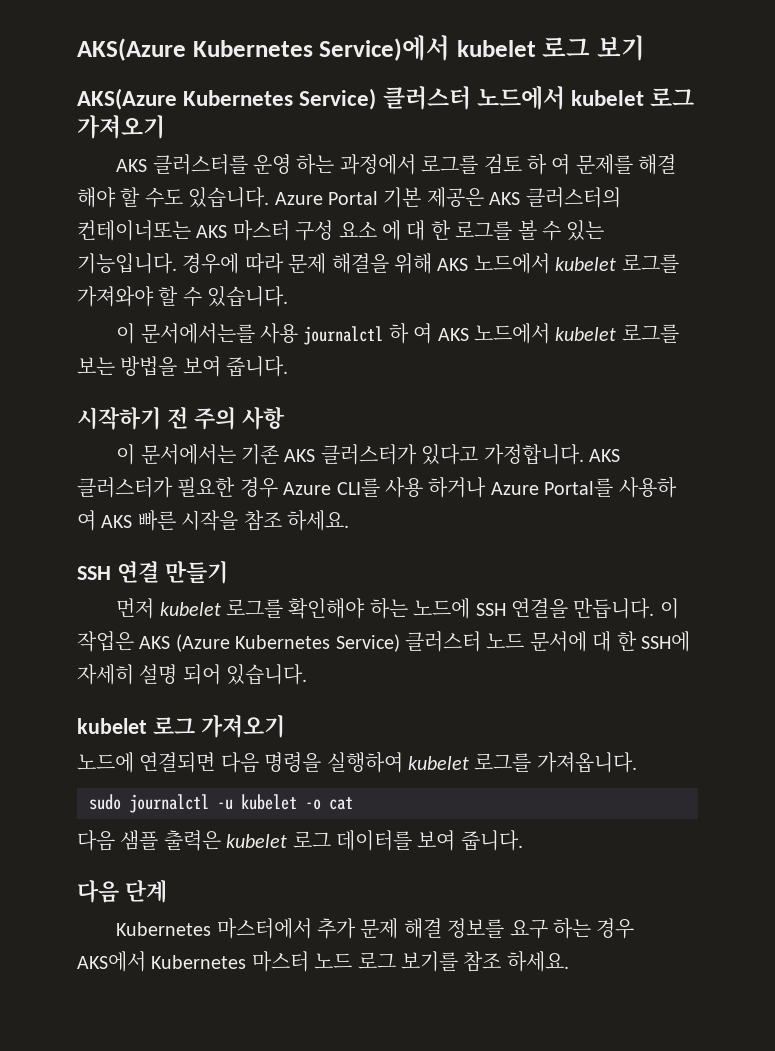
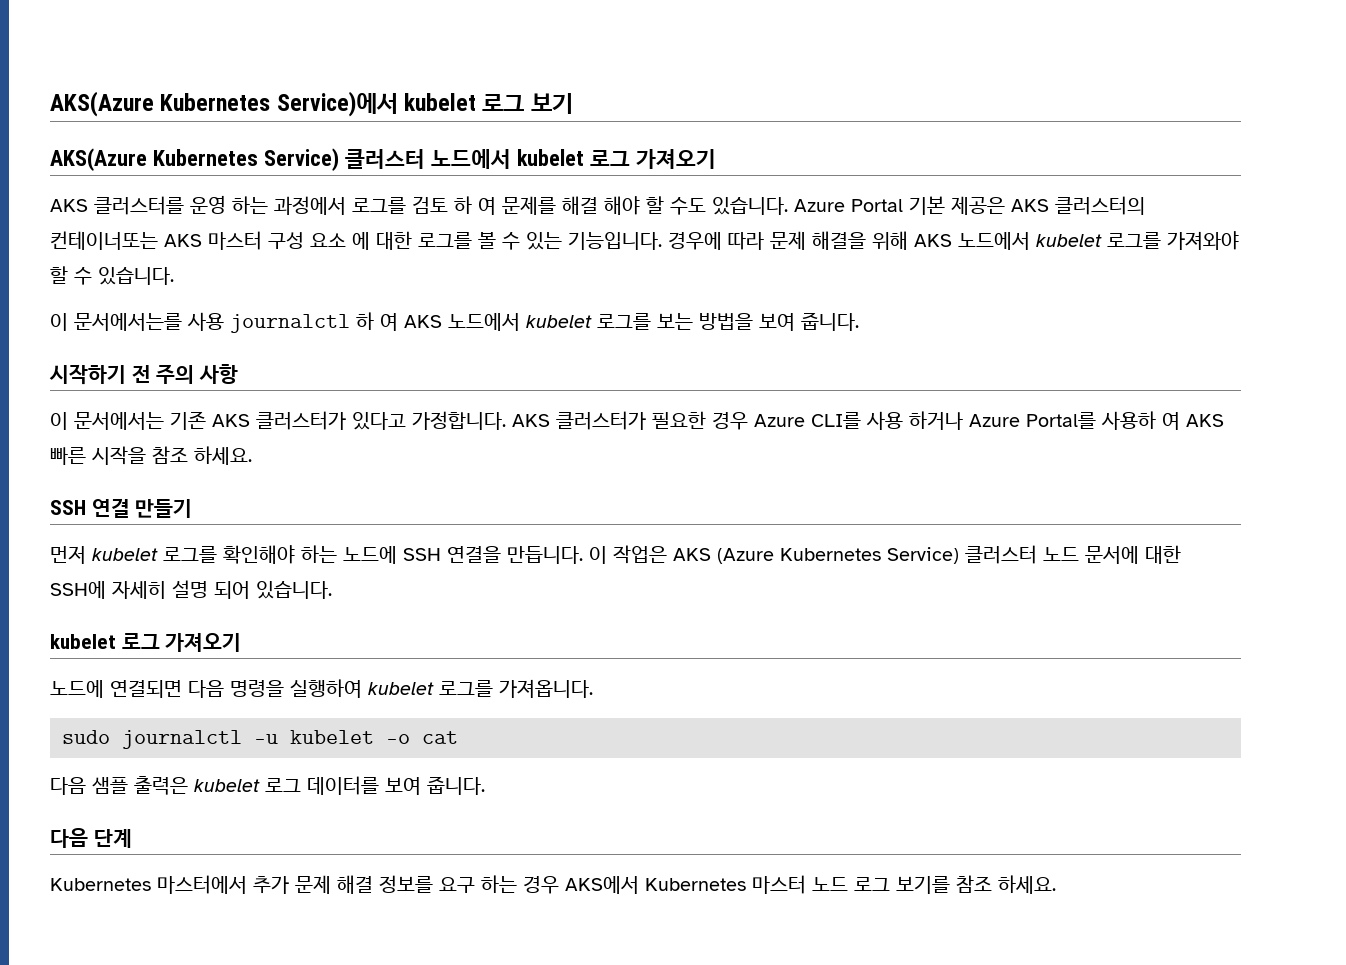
[406,220,451,241] 대 한 -> [376,231,412,250] 대한
[592,631,637,652] 대 한 -> [1145,545,1181,564] 대한

